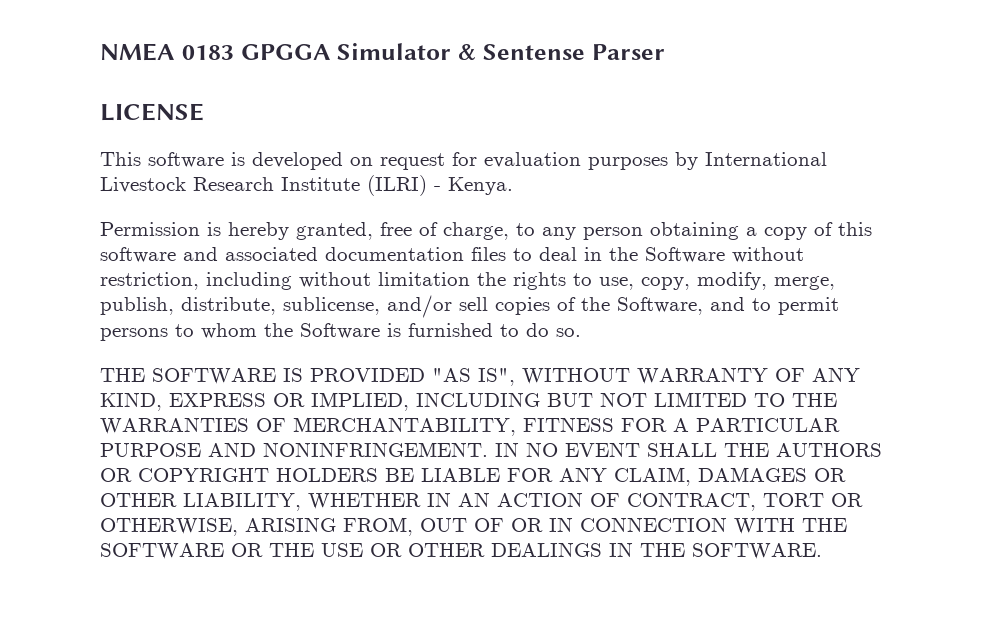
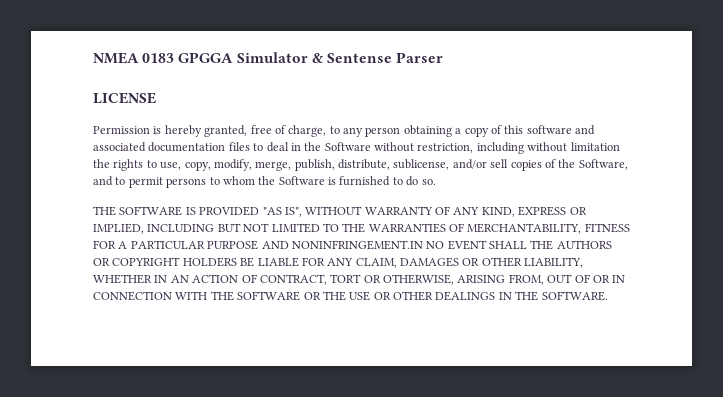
[100,152,827,170] [100,175,513,196] // This software is developed on request for evaluation purposes by International Livestock Research Institute (ILRI) - Kenya. -> (156, 98) none
[263,442,519,457] NONINFRINGEMENT. IN -> [291,240,423,250] NONINFRINGEMENT.IN

